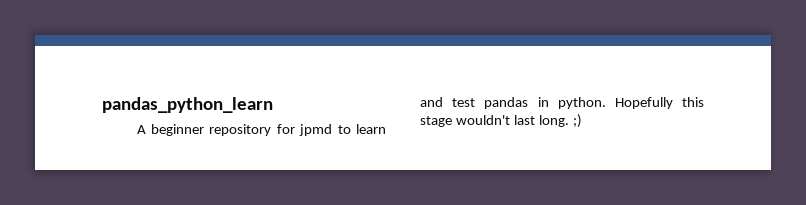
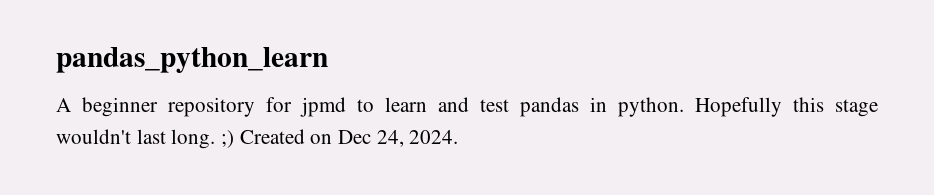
(582, 121) none -> [239,129,459,147] Created on Dec 24, 2024.

